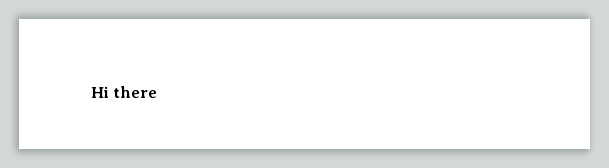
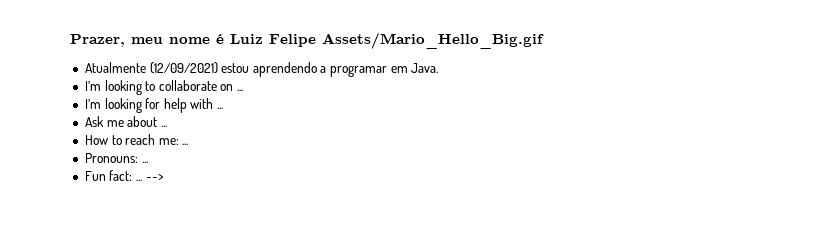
[91,86,158,98] Hi there -> [70,32,544,49] [84,62,439,77] [84,80,244,95] [84,98,224,113] [84,116,167,127] [84,134,189,145] [84,153,148,163] [84,170,164,181] Prazer, meu nome é Luiz Felipe Assets/Mario_Hello_Big.gif // Atualmente (12/09/2021) estou aprendendo a programar em Java. // I’m looking to collaborate on ... // I’m looking for help with ... // Ask me about ... // How to reach me: ... // Pronouns: ... // Fun fact: ... -->

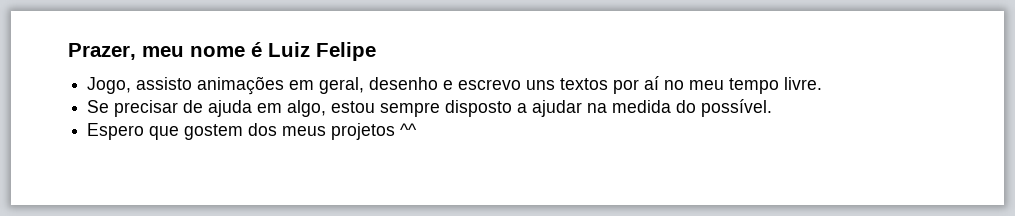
[322,32,544,49] [84,62,439,77] [84,80,244,95] [84,98,224,113] [84,116,167,127] [84,134,189,145] [84,153,148,163] [84,170,164,181] Assets/Mario_Hello_Big.gif // Atualmente (12/09/2021) estou aprendendo a programar em Java. // I’m looking to collaborate on ... // I’m looking for help with ... // Ask me about ... // How to reach me: ... // Pronouns: ... // Fun fact: ... --> -> [87,76,823,95] [87,99,773,117] [87,123,418,140] // Jogo, assisto animações em geral, desenho e escrevo uns textos por aí no meu tempo livre. // Se precisar de ajuda em algo, estou sempre disposto a ajudar na medida do possível. // Espero que gostem dos meus projetos ^^

